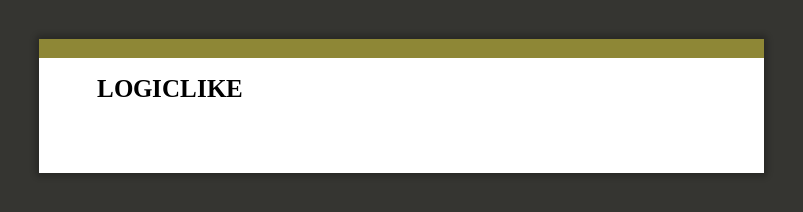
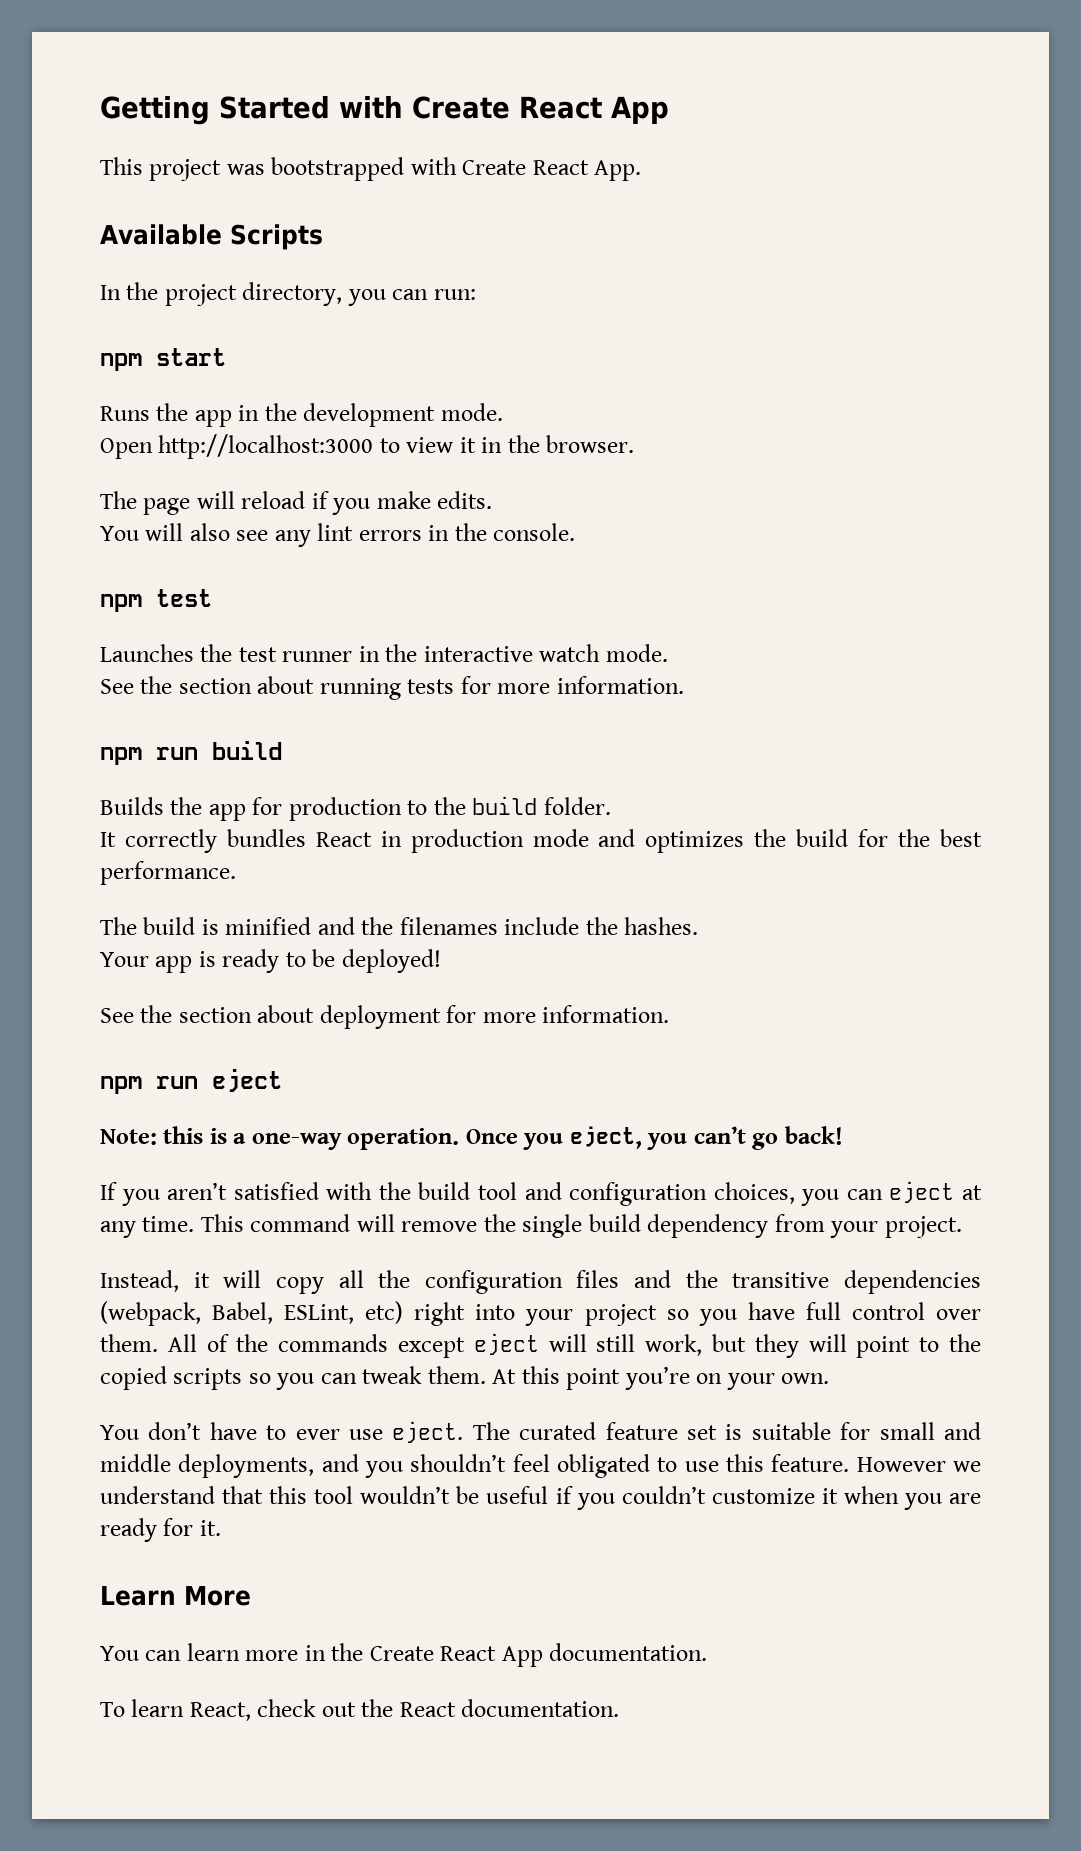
[97,80,243,97] LOGICLIKE -> [100,95,669,125] [100,157,642,181] [100,224,323,250] [100,282,476,306] [100,348,226,371] [100,403,503,427] [100,434,635,459] [100,491,493,515] [100,523,576,547] [100,589,212,612] [100,644,668,662] [100,676,684,700] [100,741,282,765] [100,796,611,821] [100,829,982,853] [100,861,236,885] [100,917,699,935] [100,949,441,973] [100,1005,670,1029] [100,1069,282,1094] [100,1126,843,1150] [100,1181,982,1206] [100,1214,962,1238] [100,1270,981,1294] [100,1301,982,1326] [100,1333,981,1358] [100,1366,830,1390] [100,1421,981,1443] [100,1454,982,1478] [100,1486,981,1510] [100,1518,221,1542] [100,1586,251,1606] [100,1643,708,1667] [100,1699,620,1721] Getting Started with Create React App // This project was bootstrapped with Create React App. // Available Scripts // In the project directory, you can run: // npm start // Runs the app in the development mode. // Open http://localhost:3000 to view it in the browser. // The page will reload if you make edits. // You will also see any lint errors in the console. // npm test // Launches the test runner in the interactive watch mode. // See the section about running tests for more information. // npm run build // Builds the app for production to the build folder. // It correctly bundles React in production mode and optimizes the build for the best performance. // The build is minified and the filenames include the hashes. // Your app is ready to be deployed! // See the section about deployment for more information. // npm run eject // Note: this is a one-way operation. Once you eject, you can’t go back! // If you aren’t satisfied with the build tool and configuration choices, you can eject at any time. This command will remove the single build dependency from your project. // Instead, it will copy all the configuration files and the transitive dependencies (webpack, Babel, ESLint, etc) right into your project so you have full control over them. All of the commands except eject will still work, but they will point to the copied scripts so you can tweak them. At this point you’re on your own. // You don’t have to ever use eject. The curated feature set is suitable for small and middle deployments, and you shouldn’t feel obligated to use this feature. However we understand that this tool wouldn’t be useful if you couldn’t customize it when you are ready for it. // Learn More // You can learn more in the Create React App documentation. // To learn React, check out the React documentation.

